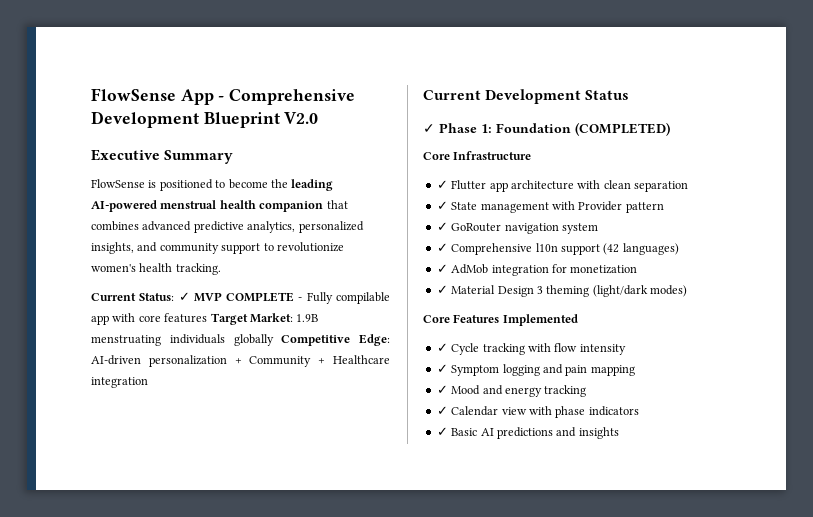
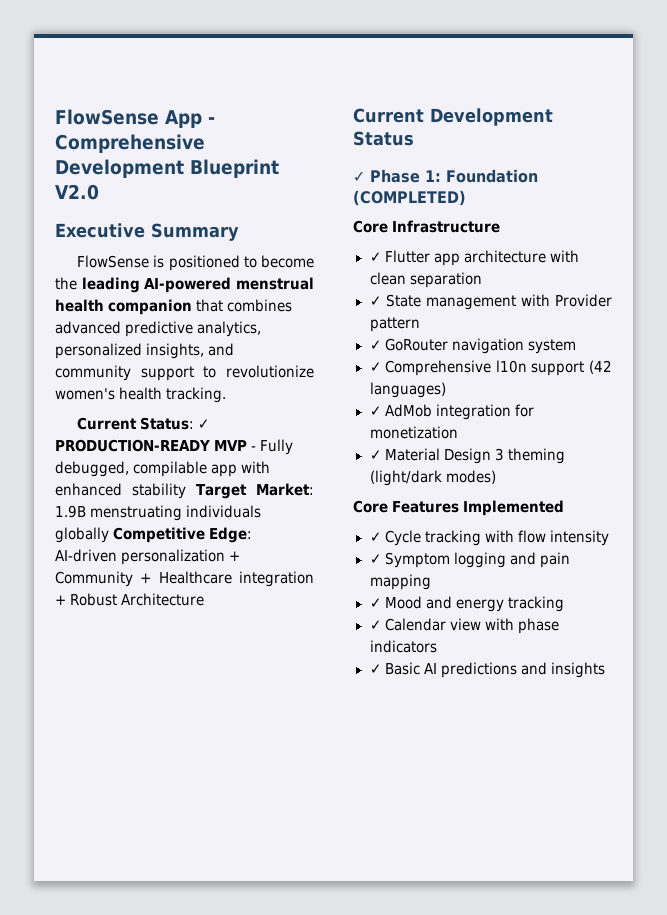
[193,292,295,302] MVP COMPLETE -> [55,439,248,452] PRODUCTION-READY MVP
(333, 298) none -> [55,461,129,477] debugged,
[138,313,208,323] core features -> [55,483,187,499] enhanced stability
(148, 382) none -> [55,593,205,606] + Robust Architecture

